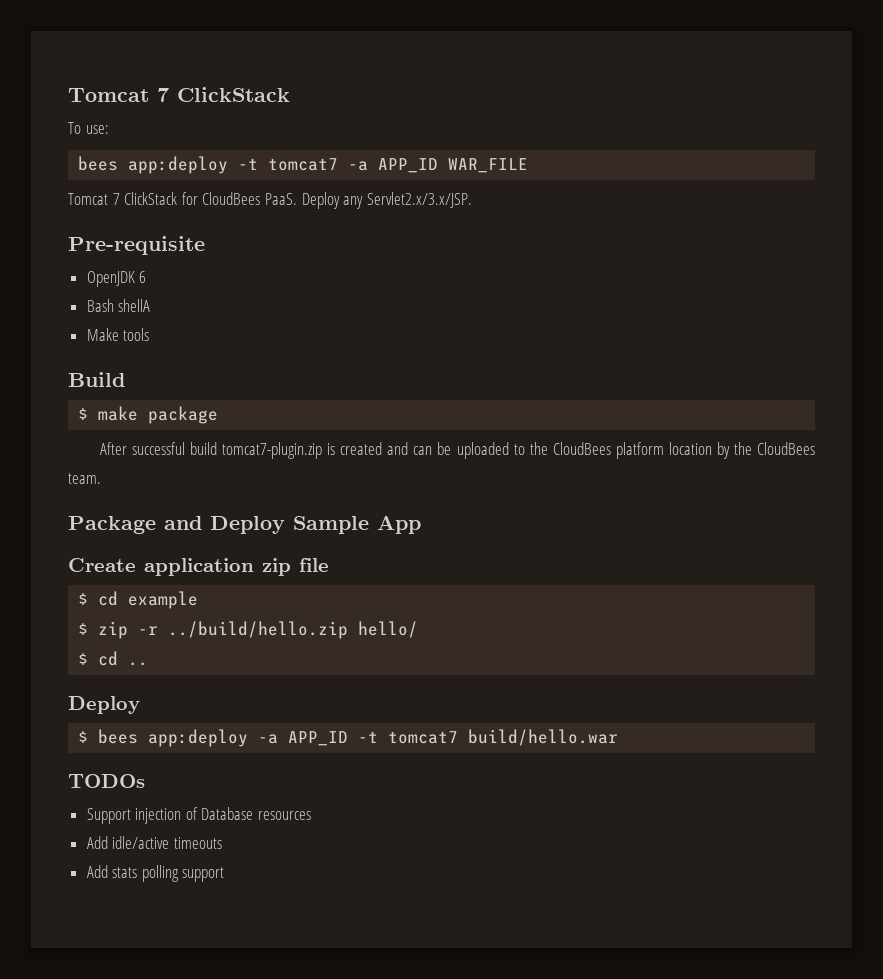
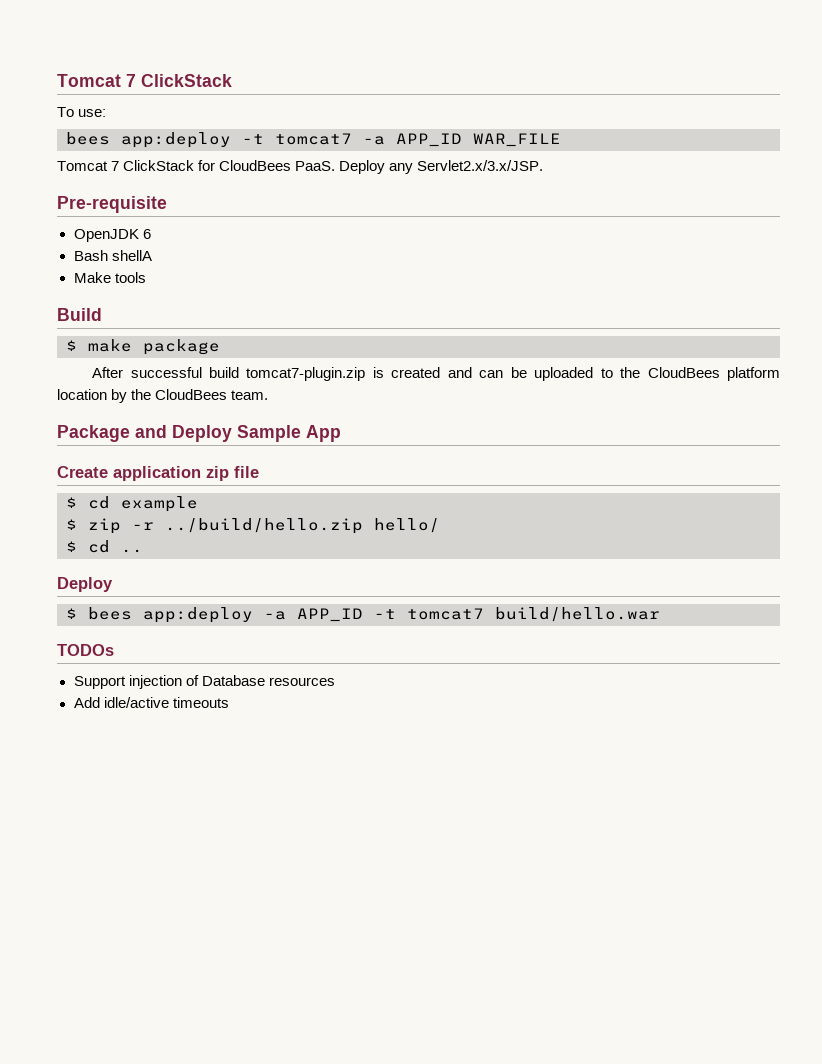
[86,865,225,882] // Add stats polling support -> (229, 702) none

